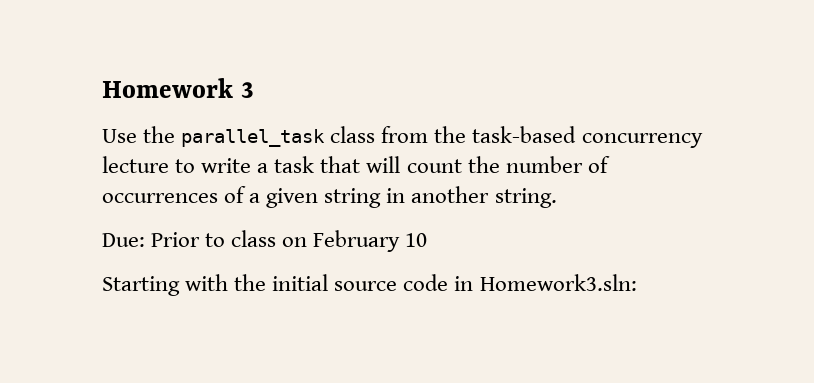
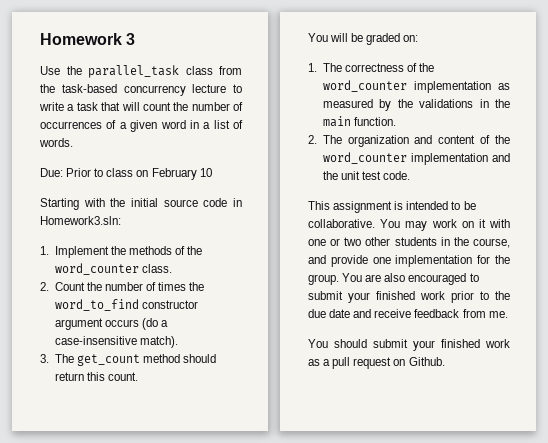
[324,186,557,208] string in another string. -> [160,120,243,129] [39,138,73,147] word in a list of words.
(637, 282) none -> [40,246,203,258] [54,263,172,275] [40,282,205,291] [54,299,198,311] [54,318,169,330] [54,336,178,348] [40,354,217,366] [54,372,138,381] [308,33,419,45] [308,63,435,72] [322,80,510,93] [322,99,510,111] [322,116,396,127] [308,135,510,147] [322,152,510,165] [322,171,411,180] [308,201,476,213] [308,219,510,231] [308,237,510,248] [308,255,510,267] [308,273,479,285] [308,291,510,303] [308,309,508,318] [308,339,510,351] [308,357,445,369] // 1. Implement the methods of the word_counter class. // 2. Count the number of times the word_to_find constructor argument occurs (do a case-insensitive match). // 3. The get_count method should return this count. // You will be graded on: // 1. The correctness of the word_counter implementation as measured by the validations in the main function. // 2. The organization and content of the word_counter implementation and the unit test code. // This assignment is intended to be collaborative. You may work on it with one or two other students in the course, and provide one implementation for the group. You are also encouraged to submit your finished work prior to the due date and receive feedback from me. // You should submit your finished work as a pull request on Github.

